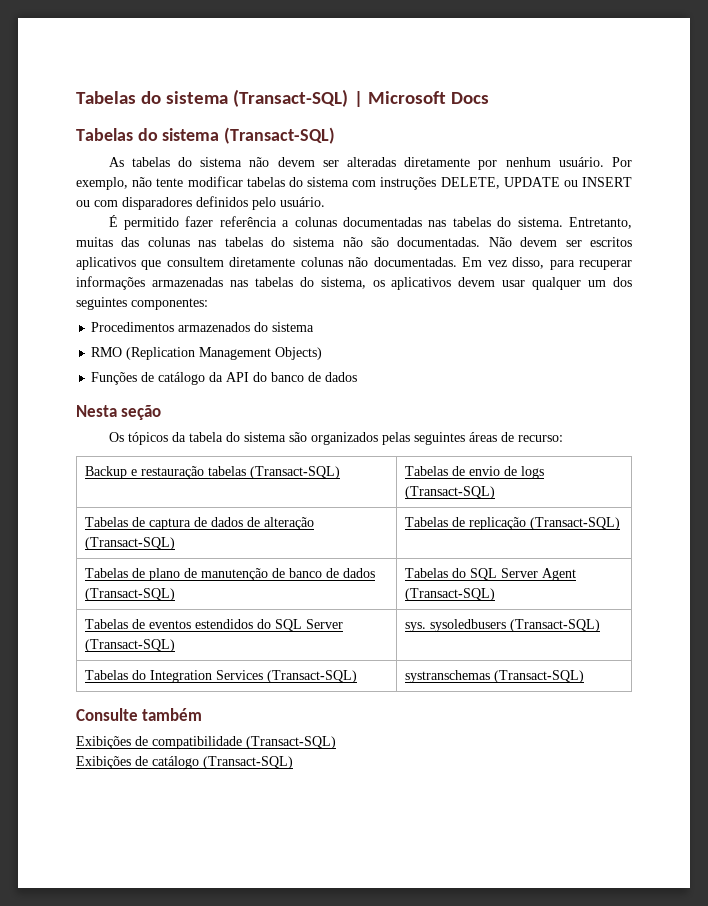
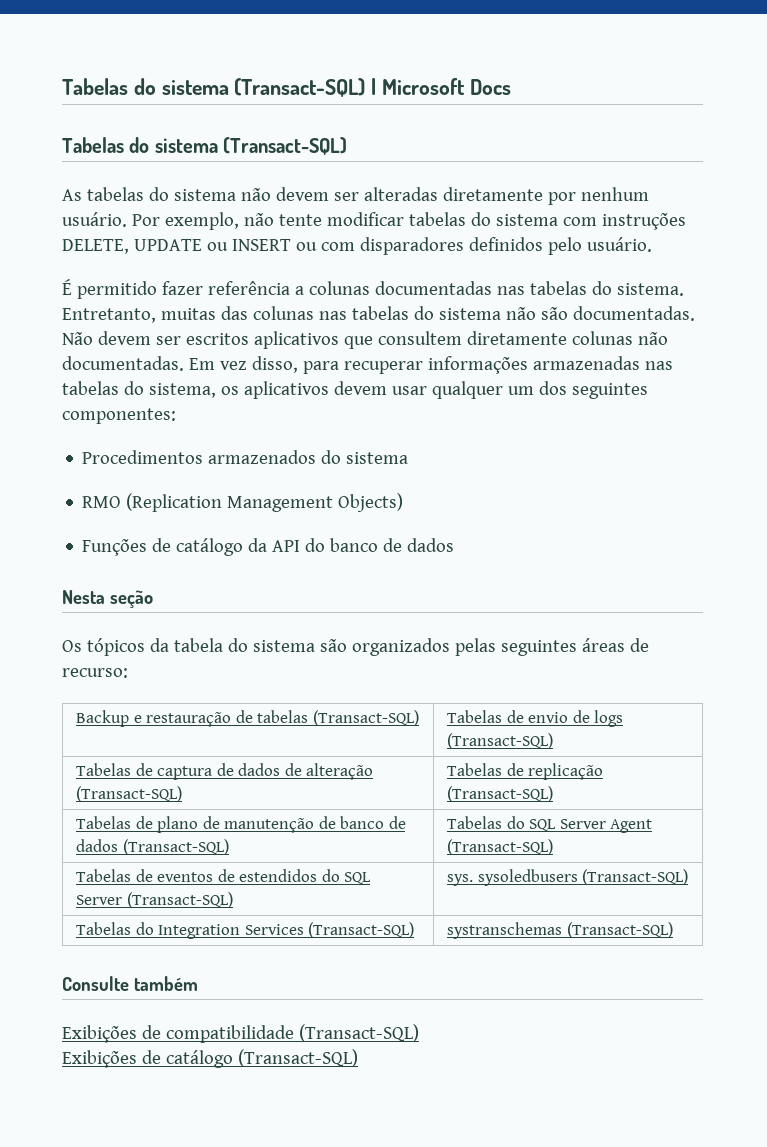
(205, 472) none -> [235,710,253,723] de
(192, 624) none -> [217,869,235,882] de

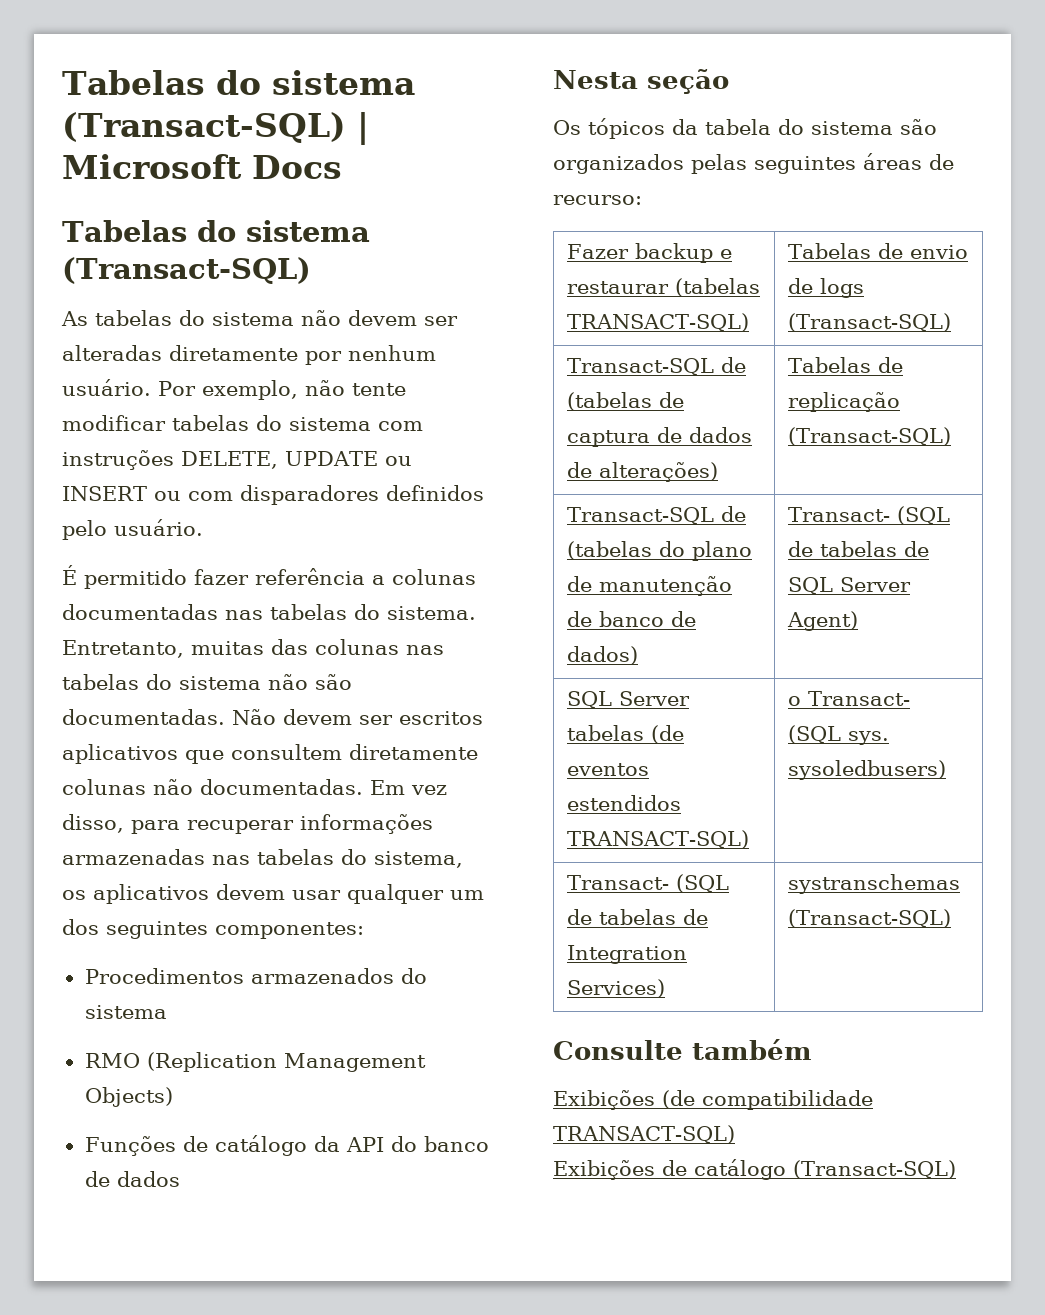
[76,710,419,727] Backup e restauração de tabelas (Transact-SQL) -> [567,243,733,263] [567,278,761,297] [567,313,750,332] Fazer backup e restaurar (tabelas TRANSACT-SQL)
[76,763,132,776] Tabelas -> [567,357,747,376] [567,392,653,411] Transact-SQL de (tabelas
[306,763,374,780] [76,786,183,802] alteração (Transact-SQL) -> [599,462,719,482] alterações)
[76,816,153,829] Tabelas de -> [567,506,747,525] [567,541,686,560] Transact-SQL de (tabelas do
[76,839,229,855] [447,816,653,833] [447,839,554,855] [76,869,372,884] [76,892,233,908] [447,869,689,886] [76,922,415,939] dados (Transact-SQL) | Tabelas do SQL Server Agent (Transact-SQL) // Tabelas de eventos de estendidos do SQL Server (Transact-SQL) | sys. sysoledbusers (Transact-SQL) // Tabelas do Integration Services (Transact-SQL) -> [567,646,639,665] [788,506,951,525] [788,541,930,557] [788,577,912,595] [787,611,859,631] [567,691,691,709] [567,725,685,744] [567,763,650,776] [567,795,682,811] [567,830,750,849] [788,691,911,706] [788,725,890,745] [788,760,947,780] [567,874,730,893] [567,909,709,925] [567,945,688,964] [567,979,666,998] dados) | Transact- (SQL de tabelas de SQL Server Agent) // SQL Server tabelas (de eventos estendidos TRANSACT-SQL) | o Transact- (SQL sys. sysoledbusers) // Transact- (SQL de tabelas de Integration Services)
[141,1024,419,1043] de compatibilidade (Transact-SQL) -> [662,1090,873,1110] [553,1125,735,1144] (de compatibilidade TRANSACT-SQL)

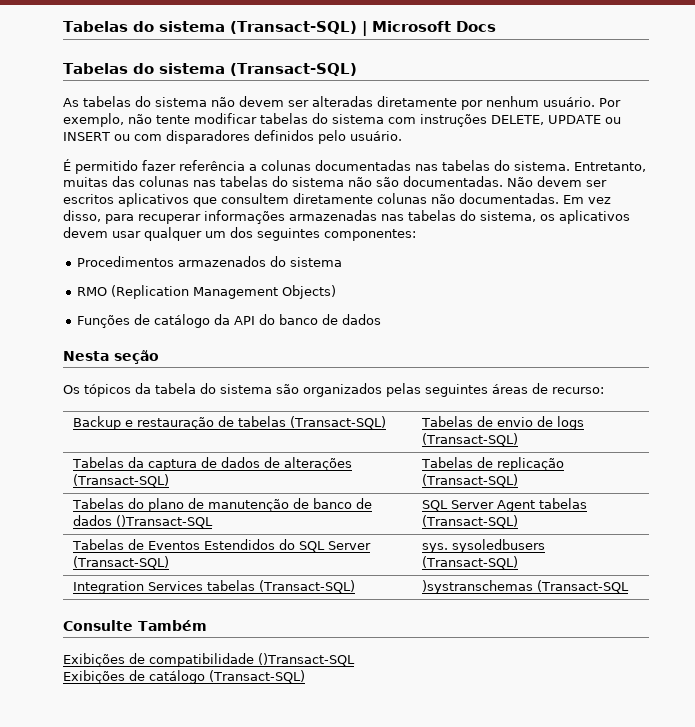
[567,243,733,263] [567,278,761,297] [567,313,750,332] Fazer backup e restaurar (tabelas TRANSACT-SQL) -> [72,416,386,430] Backup e restauração de tabelas (Transact-SQL)
[567,357,747,376] [567,392,685,411] Transact-SQL de (tabelas de -> [71,457,144,468] Tabelas da
[599,462,719,482] alterações) -> [283,457,352,471] [72,474,169,487] alterações (Transact-SQL)
[567,506,747,525] [567,541,653,560] Transact-SQL de (tabelas -> [71,498,124,509] Tabelas
[567,646,639,665] [788,506,951,525] [788,541,930,557] [788,577,912,595] [787,611,859,631] [567,691,691,709] [567,725,685,744] [567,763,650,776] [567,795,682,811] [567,830,750,849] [788,691,911,706] [788,725,890,745] [788,760,947,780] [567,874,730,893] [567,909,709,925] [567,945,688,964] [567,979,666,998] [788,874,961,894] [788,909,952,928] dados) | Transact- (SQL de tabelas de SQL Server Agent) // SQL Server tabelas (de eventos estendidos TRANSACT-SQL) | o Transact- (SQL sys. sysoledbusers) // Transact- (SQL de tabelas de Integration Services) | systranschemas (Transact-SQL) -> [72,515,213,528] [421,498,587,512] [421,515,518,528] [71,539,371,552] [72,556,169,569] [421,539,545,553] [421,556,518,569] [72,580,355,594] [421,580,629,594] dados ()Transact-SQL | SQL Server Agent tabelas (Transact-SQL) // Tabelas de Eventos Estendidos do SQL Server (Transact-SQL) | sys. sysoledbusers (Transact-SQL) // Integration Services tabelas (Transact-SQL) | )systranschemas (Transact-SQL
[692,1039,812,1060] [553,1090,873,1110] [553,1125,735,1144] também // Exibições (de compatibilidade TRANSACT-SQL) -> [138,620,207,631] [63,653,355,667] Também // Exibições de compatibilidade ()Transact-SQL

